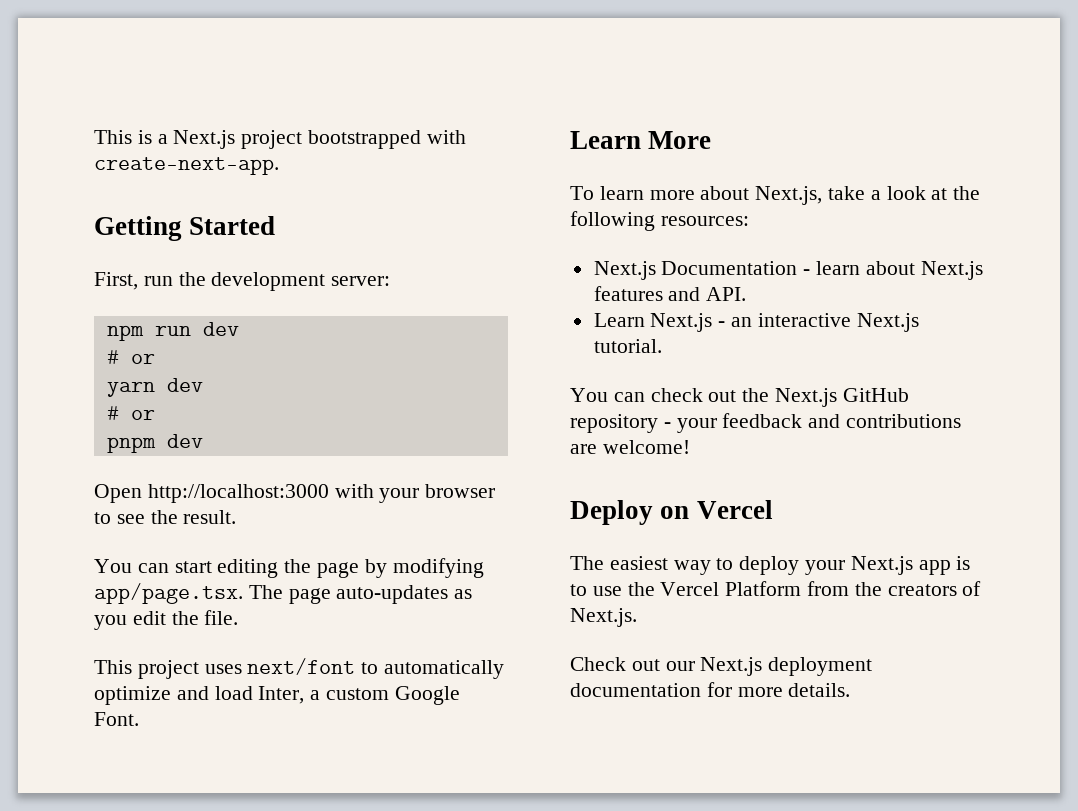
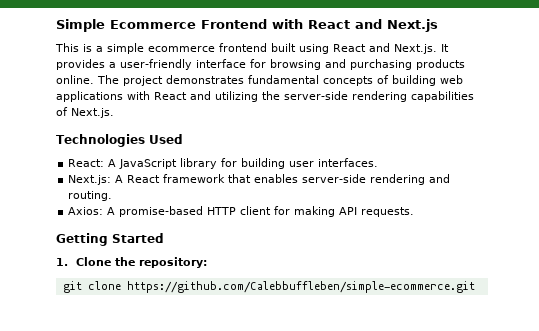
[94,130,466,149] [94,157,279,175] [94,216,276,241] [94,272,391,291] [106,322,239,341] [106,350,155,364] [106,378,203,397] [106,406,155,420] [106,434,203,453] [94,484,496,503] [94,510,237,524] [94,558,484,578] [94,583,473,604] [94,610,239,630] [94,658,505,679] [94,686,460,705] [94,712,139,726] [570,131,712,149] [570,186,981,205] [570,211,749,231] [593,261,983,280] [593,286,747,301] [593,313,919,332] [593,339,662,353] [570,388,909,407] [570,413,962,433] [570,440,690,454] [570,500,773,525] [570,556,971,575] [570,581,982,596] [570,608,637,627] [570,657,873,676] [570,682,851,697] This is a Next.js project bootstrapped with create-next-app. // Getting Started // First, run the development server: // npm run dev // # or // yarn dev // # or // pnpm dev // Open http://localhost:3000 with your browser to see the result. // You can start editing the page by modifying app/page.tsx. The page auto-updates as you edit the file. // This project uses next/font to automatically optimize and load Inter, a custom Google Font. // Learn More // To learn more about Next.js, take a look at the following resources: // Next.js Documentation - learn about Next.js features and API. // Learn Next.js - an interactive Next.js tutorial. // You can check out the Next.js GitHub repository - your feedback and contributions are welcome! // Deploy on Vercel // The easiest way to deploy your Next.js app is to use the Vercel Platform from the creators of Next.js. // Check out our Next.js deployment documentation for more details. -> [56,19,438,32] [55,43,449,54] [56,59,465,70] [56,75,463,86] [56,91,474,102] [56,107,114,118] [56,134,183,147] [68,158,379,169] [68,174,451,185] [68,191,113,201] [68,206,415,217] [56,233,164,246] [56,257,207,268] [62,281,475,293] Simple Ecommerce Frontend with React and Next.js // This is a simple ecommerce frontend built using React and Next.js. It provides a user-friendly interface for browsing and purchasing products online. The project demonstrates fundamental concepts of building web applications with React and utilizing the server-side rendering capabilities of Next.js. // Technologies Used // React: A JavaScript library for building user interfaces. // Next.js: A React framework that enables server-side rendering and routing. // Axios: A promise-based HTTP client for making API requests. // Getting Started // 1. Clone the repository: // git clone https://github.com/Calebbuffleben/simple-ecommerce.git

